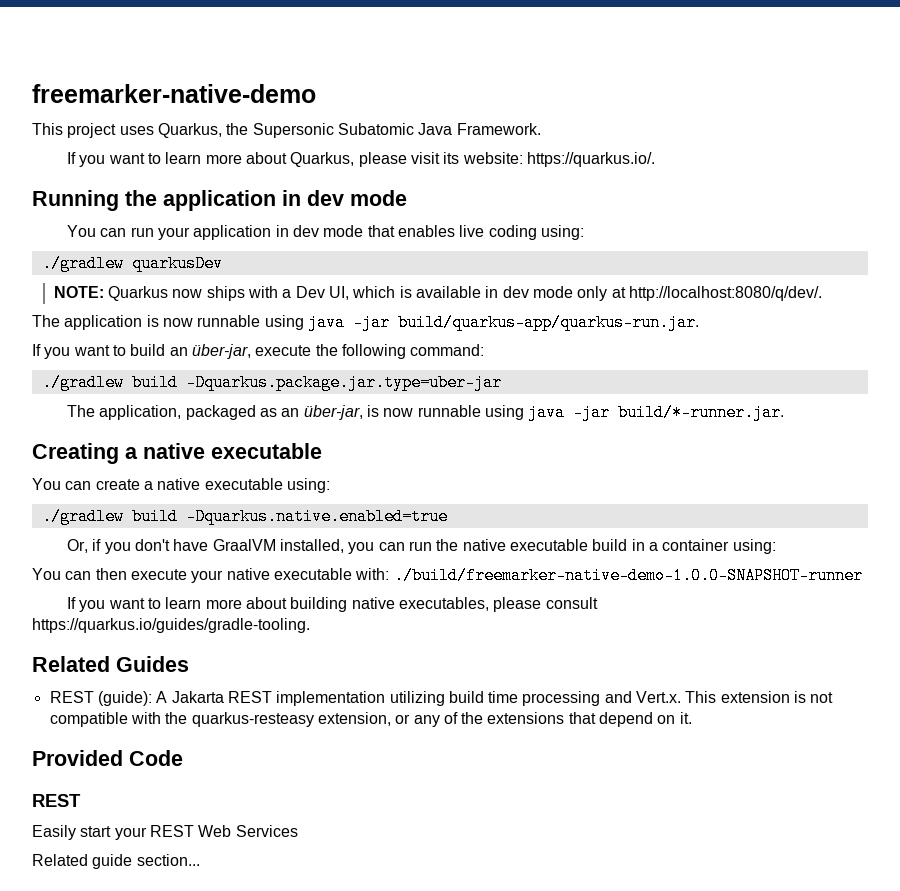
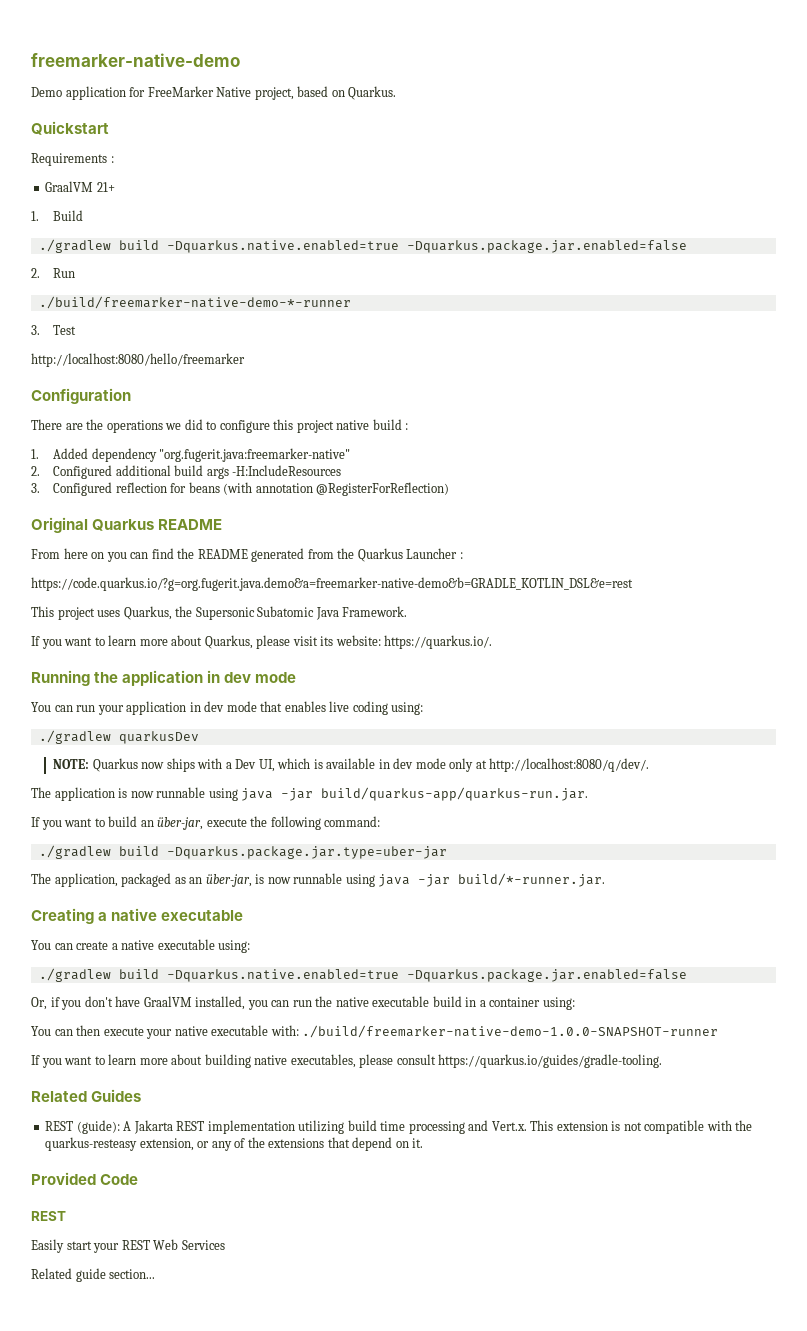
(316, 93) none -> [31,86,397,100] [31,121,109,135] [31,153,114,166] [45,181,115,192] [31,210,84,221] [38,239,687,253] [31,268,76,278] [38,296,351,309] [31,325,77,335] [31,353,245,367] [31,388,131,404] [31,419,409,433] [31,448,351,462] [31,465,342,479] [31,482,450,496] [31,517,223,533] [31,548,463,562] [31,577,633,591] // Demo application for FreeMarker Native project, based on Quarkus. // Quickstart // Requirements : // GraalVM 21+ // 1. Build // ./gradlew build -Dquarkus.native.enabled=true -Dquarkus.package.jar.enabled=false // 2. Run // ./build/freemarker-native-demo-*-runner // 3. Test // http://localhost:8080/hello/freemarker // Configuration // There are the operations we did to configure this project native build : // 1. Added dependency "org.fugerit.java:freemarker-native" // 2. Configured additional build args -H:IncludeResources // 3. Configured reflection for beans (with annotation @RegisterForReflection) // Original Quarkus README // From here on you can find the README generated from the Quarkus Launcher : // https://code.quarkus.io/?g=org.fugerit.java.demo&a=freemarker-native-demo&b=GRADLE_KOTLIN_DSL&e=rest
(448, 516) none -> [406,969,687,982] -Dquarkus.package.jar.enabled=false

